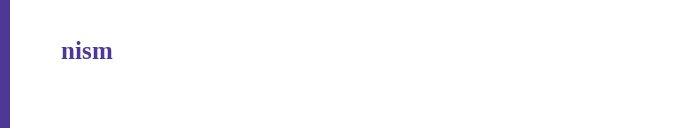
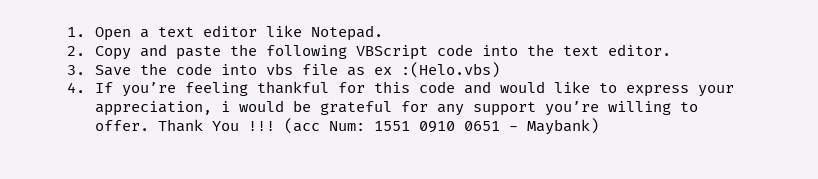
[61,41,113,59] nism -> [67,25,383,41] [67,44,671,60] [67,62,500,78] [67,81,734,97] [94,100,698,116] [94,118,599,135] 1. Open a text editor like Notepad. // 2. Copy and paste the following VBScript code into the text editor. // 3. Save the code into vbs file as ex :(Helo.vbs) // 4. If you’re feeling thankful for this code and would like to express your appreciation, i would be grateful for any support you’re willing to offer. Thank You !!! (acc Num: 1551 0910 0651 - Maybank)

